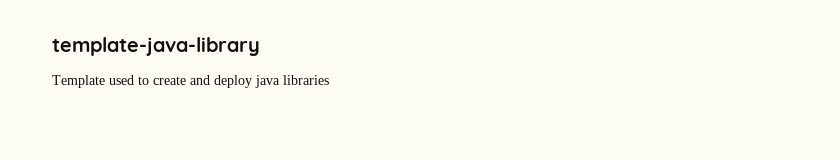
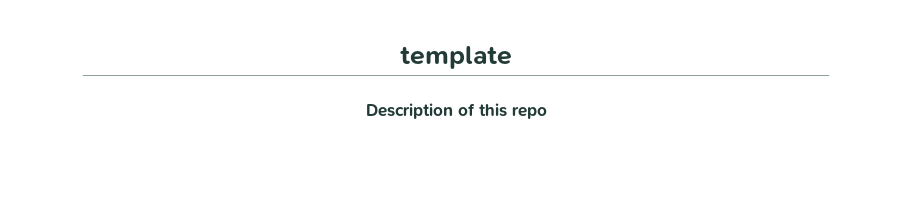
[52,37,260,56] [52,75,329,88] template-java-library // Template used to create and deploy java libraries -> [400,46,512,69] [365,103,547,119] template // Description of this repo

